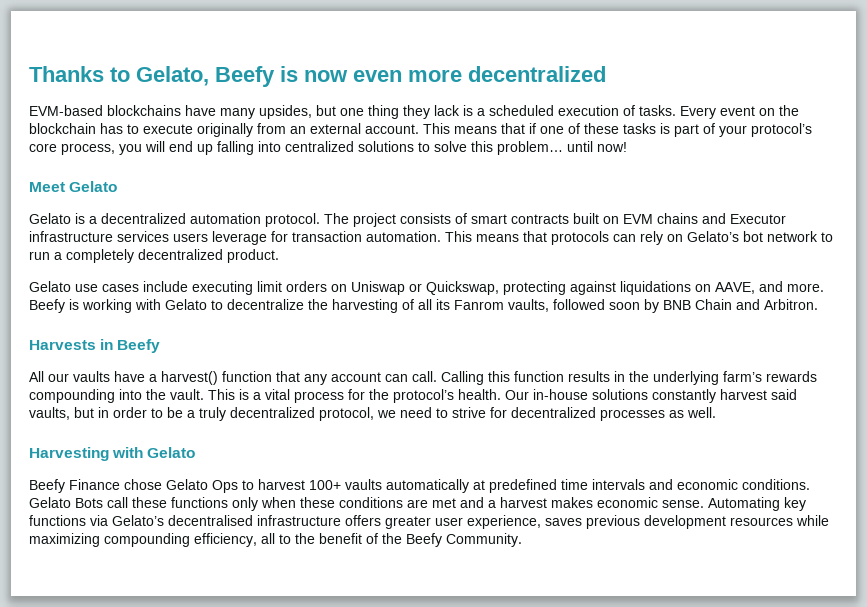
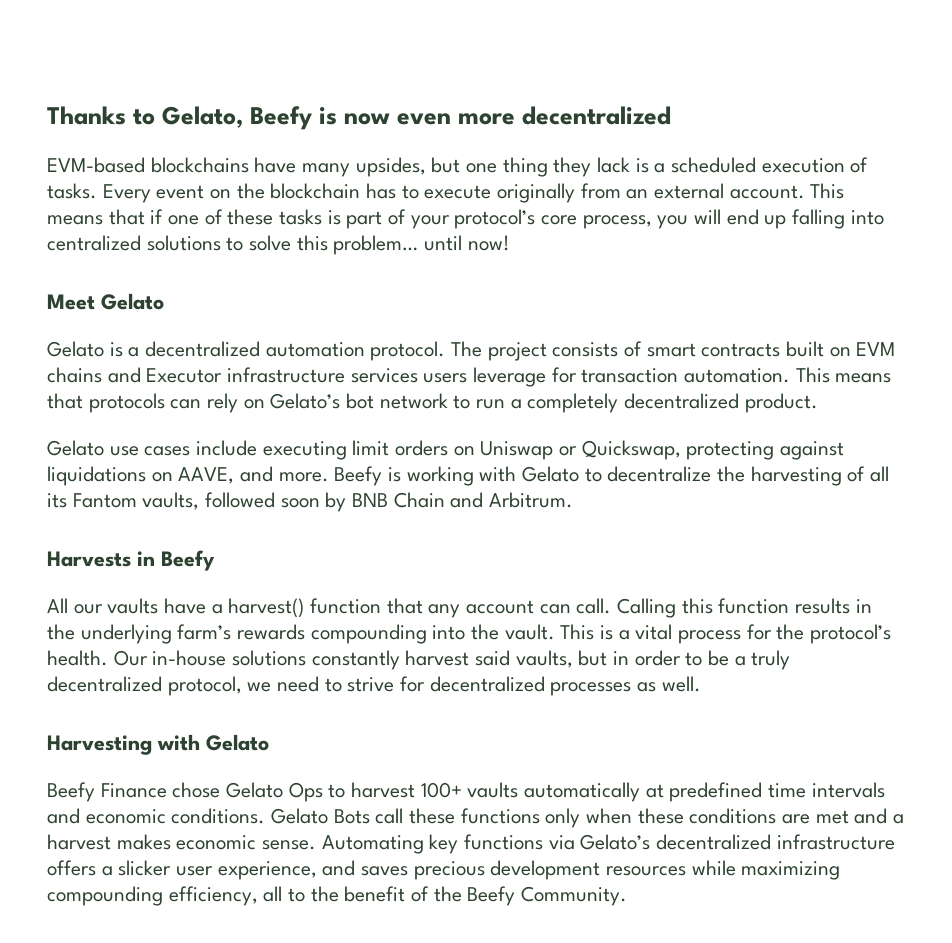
[454,300,504,310] Fanrom -> [72,493,137,508] Fantom
[764,299,818,310] Arbitron. -> [489,492,574,508] Arbitrum.
[168,515,253,526] decentralised -> [656,834,772,850] decentralized
[385,515,640,529] greater user experience, saves previous -> [101,860,485,880] a slicker user experience, and saves precious

